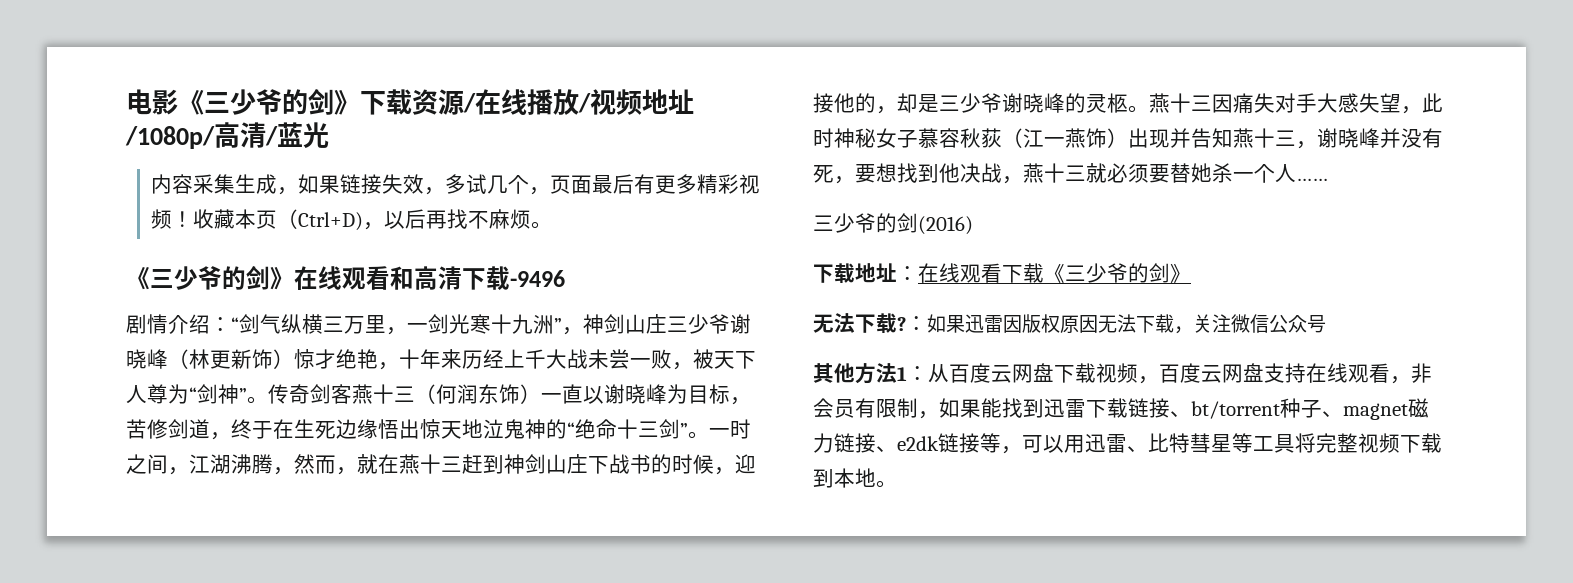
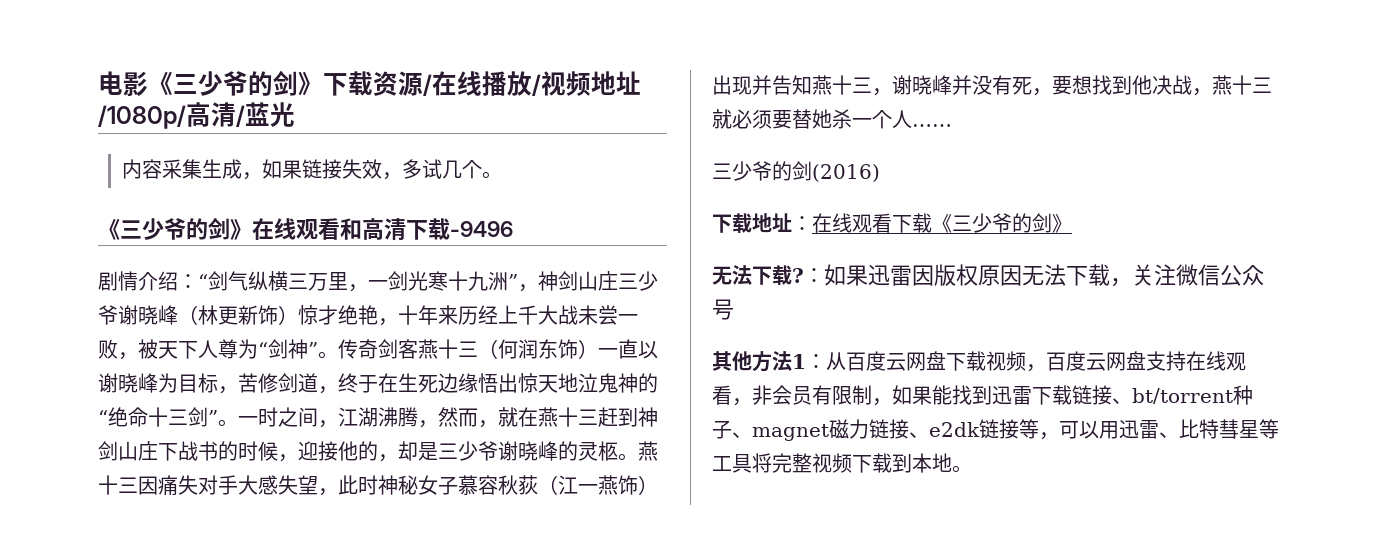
[528,174,760,195] [150,209,531,231] ，页面最后有更多精彩视频！收藏本页（Ctrl+D)，以后再找不麻烦 -> (483, 169) none

